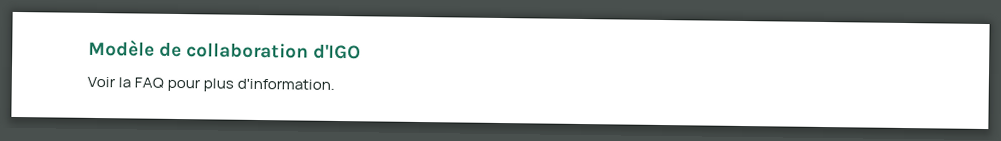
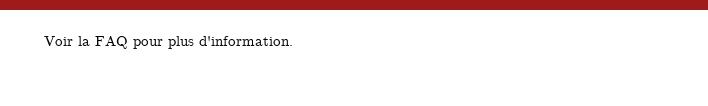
[88,38,362,60] Modèle de collaboration d'IGO // -> (44, 41) none

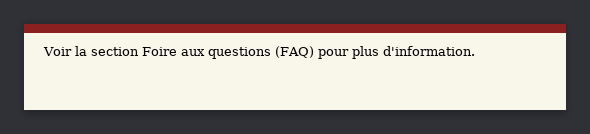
[95,36,128,49] FAQ -> [90,46,314,59] section Foire aux questions (FAQ)

